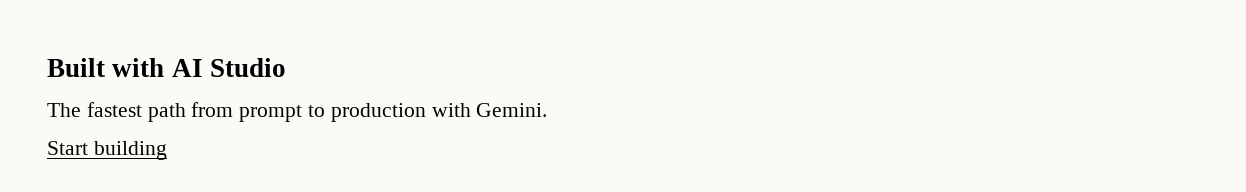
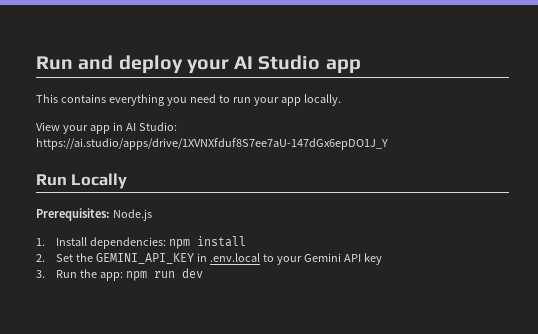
[47,58,286,77] [47,102,548,122] [47,141,167,160] Built with AI Studio // The fastest path from prompt to production with Gemini. // Start building -> [36,55,361,74] [36,94,341,106] [36,122,177,134] [36,138,388,150] [36,173,128,189] [36,208,152,221] [36,236,246,249] [36,253,382,265] [36,268,203,281] Run and deploy your AI Studio app // This contains everything you need to run your app locally. // View your app in AI Studio: https://ai.studio/apps/drive/1XVNXfduf8S7ee7aU-147dGx6epDO1J_Y // Run Locally // Prerequisites: Node.js // 1. Install dependencies: npm install // 2. Set the GEMINI_API_KEY in .env.local to your Gemini API key // 3. Run the app: npm run dev

